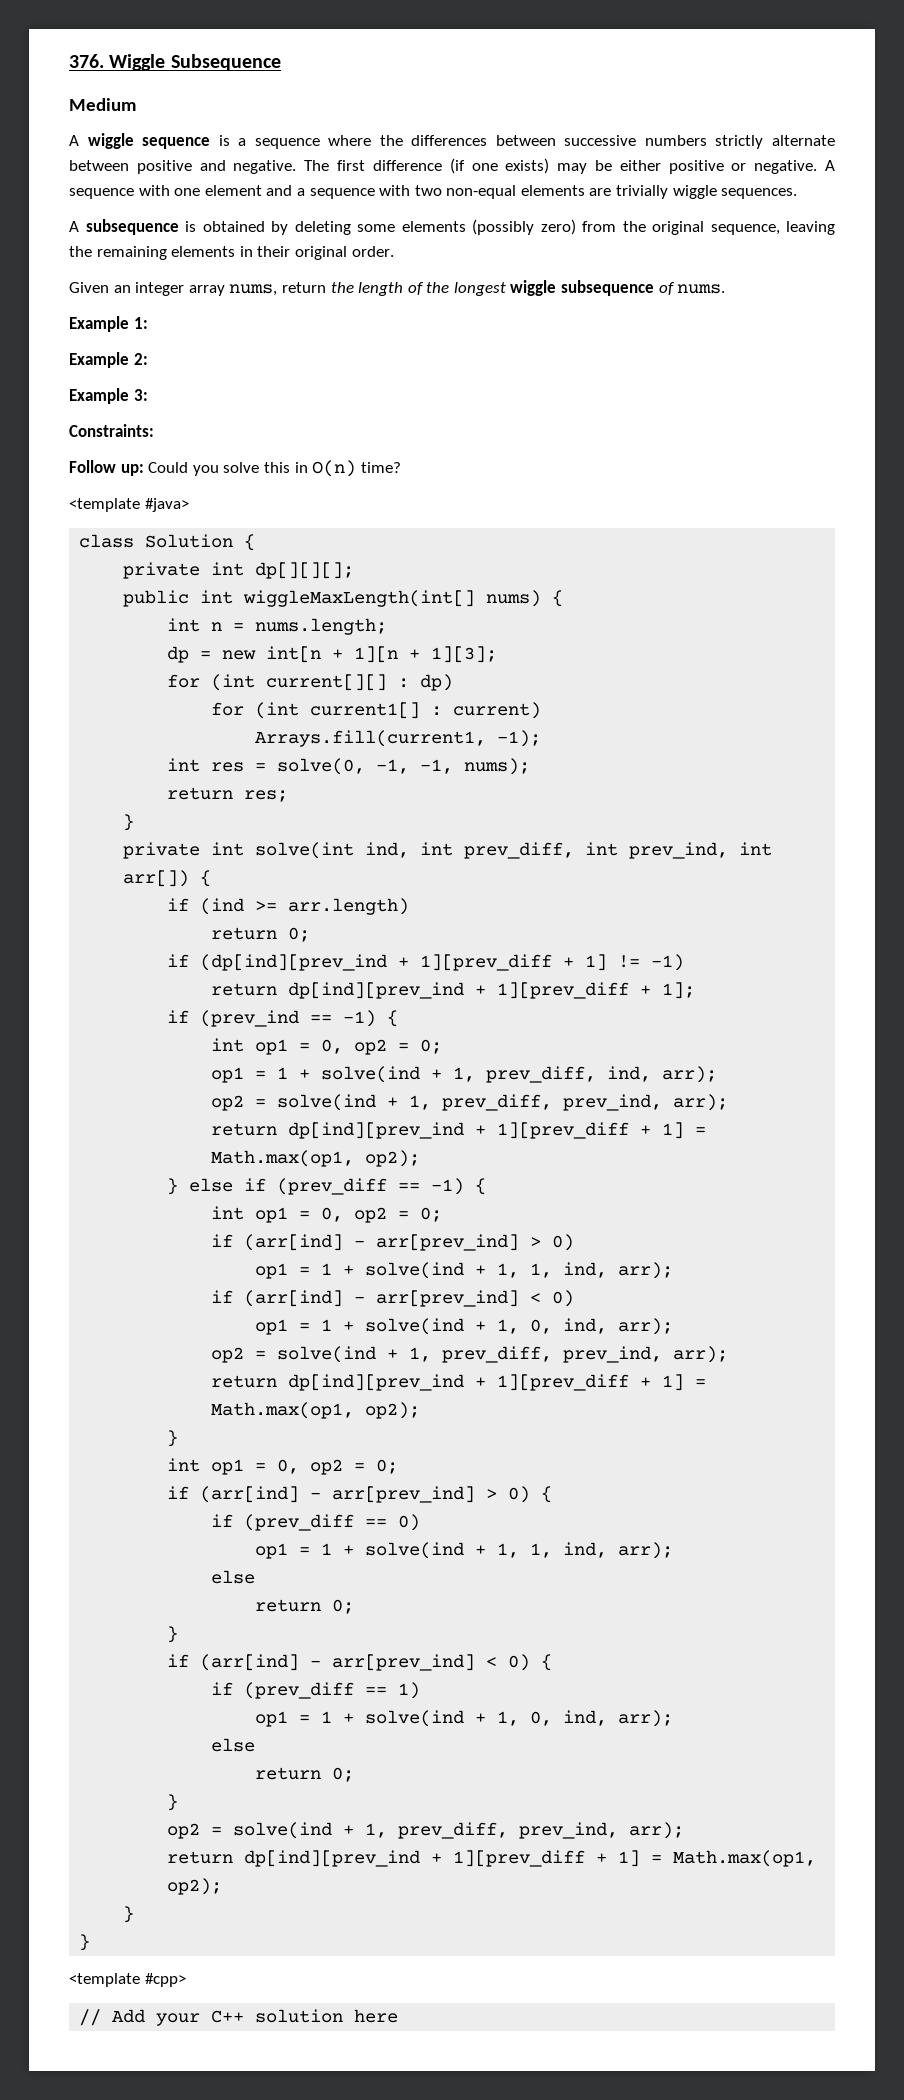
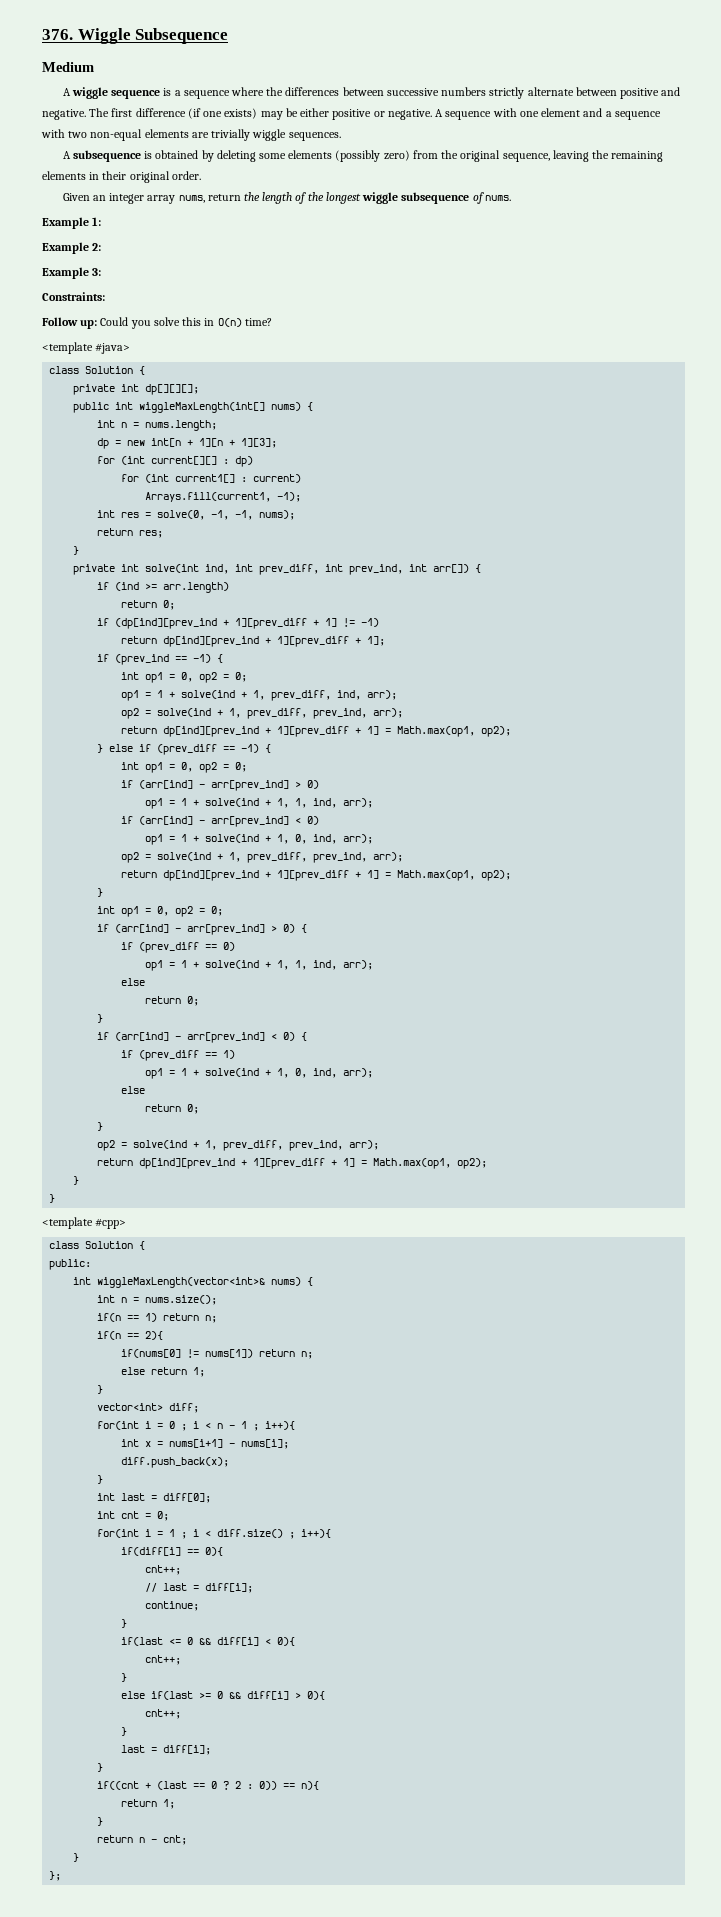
[79,2009,399,2026] // Add your C++ solution here -> [49,1241,146,1250] [49,1259,92,1270] [73,1277,314,1288] [97,1295,218,1305] [97,1313,218,1323] [97,1331,164,1340] [121,1349,314,1359] [121,1367,206,1377] [97,1385,104,1394] [97,1403,200,1413] [97,1421,296,1431] [121,1439,290,1449] [121,1457,230,1468] [97,1475,104,1484] [97,1493,212,1503] [97,1511,170,1521] [97,1529,332,1539] [121,1547,224,1556] [145,1565,182,1575] [145,1583,254,1593] [145,1601,200,1611] [121,1619,128,1628] [121,1637,296,1646] [145,1655,182,1665] [121,1673,128,1682] [121,1691,326,1700] [145,1709,182,1719] [121,1727,128,1736] [121,1745,212,1755] [97,1763,104,1772] [97,1781,320,1790] [121,1799,176,1809] [97,1817,104,1826] [97,1835,188,1845] [73,1853,80,1862] [49,1871,62,1881] class Solution { // public: // int wiggleMaxLength(vector<int>& nums) { // int n = nums.size(); // if(n == 1) return n; // if(n == 2){ // if(nums[0] != nums[1]) return n; // else return 1; // } // vector<int> diff; // for(int i = 0 ; i < n - 1 ; i++){ // int x = nums[i+1] - nums[i]; // diff.push_back(x); // } // int last = diff[0]; // int cnt = 0; // for(int i = 1 ; i < diff.size() ; i++){ // if(diff[i] == 0){ // cnt++; // // last = diff[i]; // continue; // } // if(last <= 0 && diff[i] < 0){ // cnt++; // } // else if(last >= 0 && diff[i] > 0){ // cnt++; // } // last = diff[i]; // } // if((cnt + (last == 0 ? 2 : 0)) == n){ // return 1; // } // return n - cnt; // } // };

